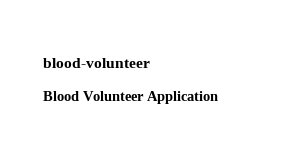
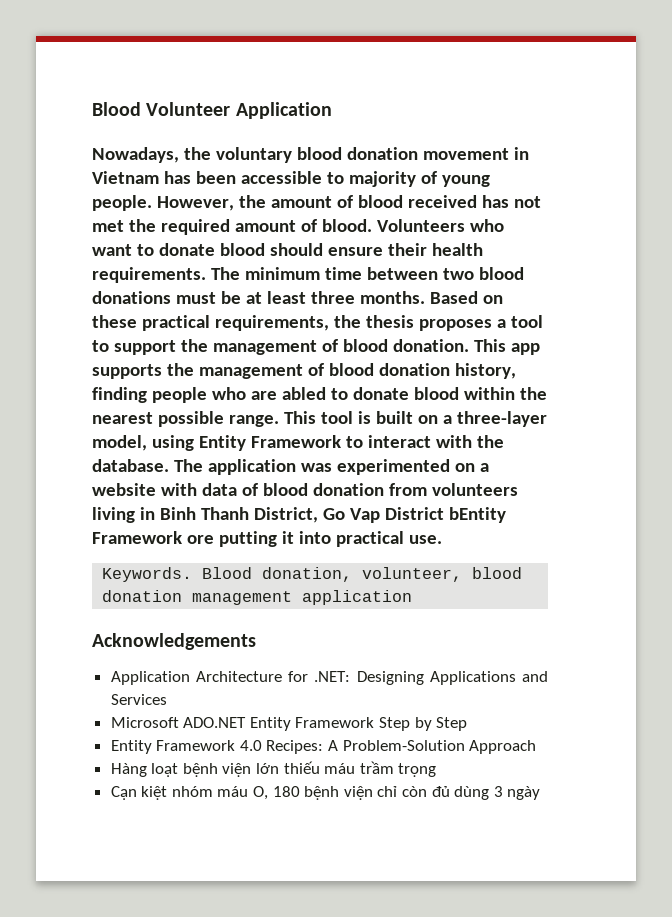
[43,58,150,68] blood-volunteer // -> (92, 109) none
(218, 97) none -> [92,147,529,163] [92,171,490,187] [92,195,541,211] [92,219,504,235] [92,243,483,256] [92,267,524,283] [92,291,503,304] [92,315,543,331] [92,339,540,355] [92,363,516,379] [92,387,547,403] [92,411,547,427] [92,435,504,451] [92,459,489,475] [92,483,518,496] [92,507,506,523] [92,531,442,547] [102,567,523,582] [102,590,413,605] [92,633,256,650] [110,671,548,685] [110,694,167,705] [110,717,468,731] [110,740,537,754] [110,761,437,777] [110,786,541,800] // Nowadays, the voluntary blood donation movement in Vietnam has been accessible to majority of young people. However, the amount of blood received has not met the required amount of blood. Volunteers who want to donate blood should ensure their health requirements. The minimum time between two blood donations must be at least three months. Based on these practical requirements, the thesis proposes a tool to support the management of blood donation. This app supports the management of blood donation history, finding people who are abled to donate blood within the nearest possible range. This tool is built on a three-layer model, using Entity Framework to interact with the database. The application was experimented on a website with data of blood donation from volunteers living in Binh Thanh District, Go Vap District bEntity Framework ore putting it into practical use. // Keywords. Blood donation, volunteer, blood donation management application // Acknowledgements // Application Architecture for .NET: Designing Applications and Services // Microsoft ADO.NET Entity Framework Step by Step // Entity Framework 4.0 Recipes: A Problem-Solution Approach // Hàng loạt bệnh viện lớn thiếu máu trầm trọng // Cạn kiệt nhóm máu O, 180 bệnh viện chỉ còn đủ dùng 3 ngày

